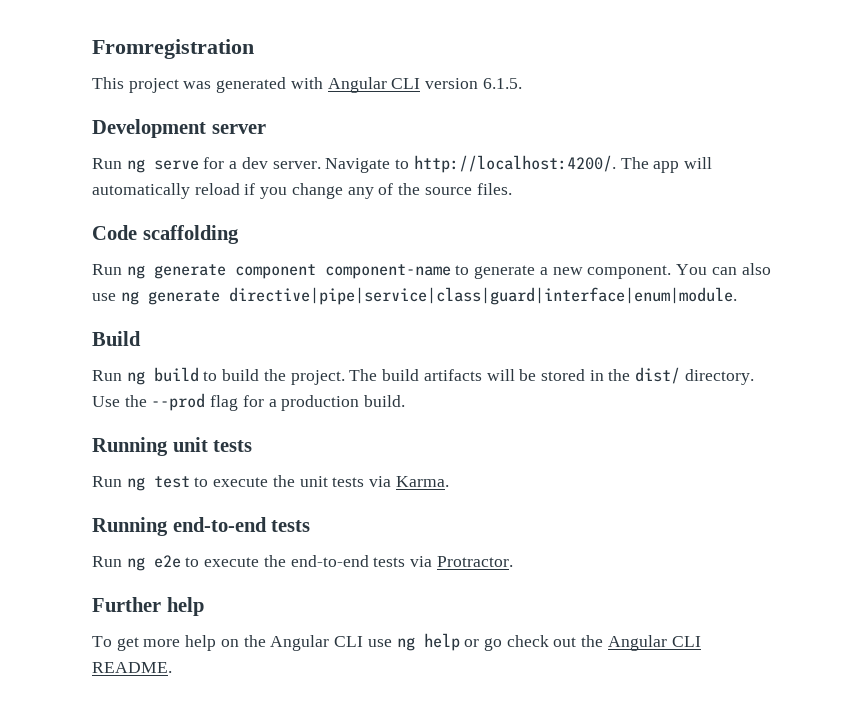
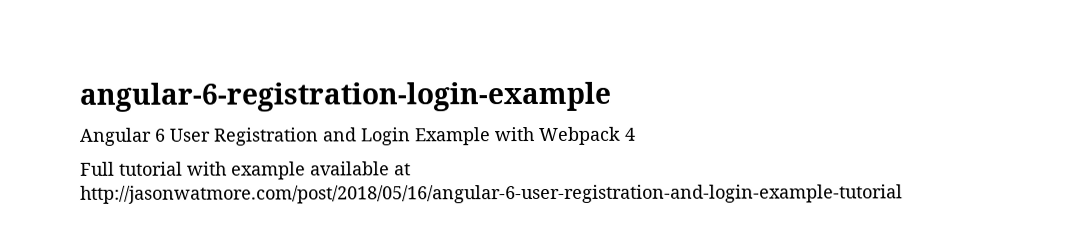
[92,39,254,59] [92,77,522,93] [92,119,266,138] [92,155,712,173] [92,183,512,199] [92,225,239,244] [92,263,771,279] [92,287,737,305] [92,331,141,346] [92,367,754,385] [92,393,406,411] [92,437,253,456] [92,475,449,491] [92,517,311,536] [92,555,513,571] [92,597,204,616] [92,633,701,651] [92,662,172,673] Fromregistration // This project was generated with Angular CLI version 6.1.5. // Development server // Run ng serve for a dev server. Navigate to http://localhost:4200/. The app will automatically reload if you change any of the source files. // Code scaffolding // Run ng generate component component-name to generate a new component. You can also use ng generate directive|pipe|service|class|guard|interface|enum|module. // Build // Run ng build to build the project. The build artifacts will be stored in the dist/ directory. Use the --prod flag for a production build. // Running unit tests // Run ng test to execute the unit tests via Karma. // Running end-to-end tests // Run ng e2e to execute the end-to-end tests via Protractor. // Further help // To get more help on the Angular CLI use ng help or go check out the Angular CLI README. -> [79,81,611,112] [80,126,636,146] [80,161,411,180] [80,184,903,204] angular-6-registration-login-example // Angular 6 User Registration and Login Example with Webpack 4 // Full tutorial with example available at http://jasonwatmore.com/post/2018/05/16/angular-6-user-registration-and-login-example-tutorial

